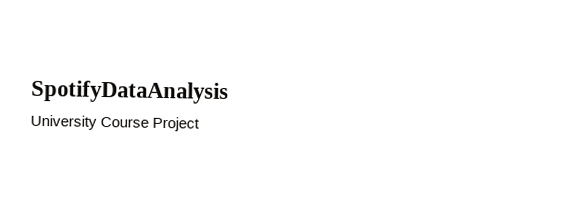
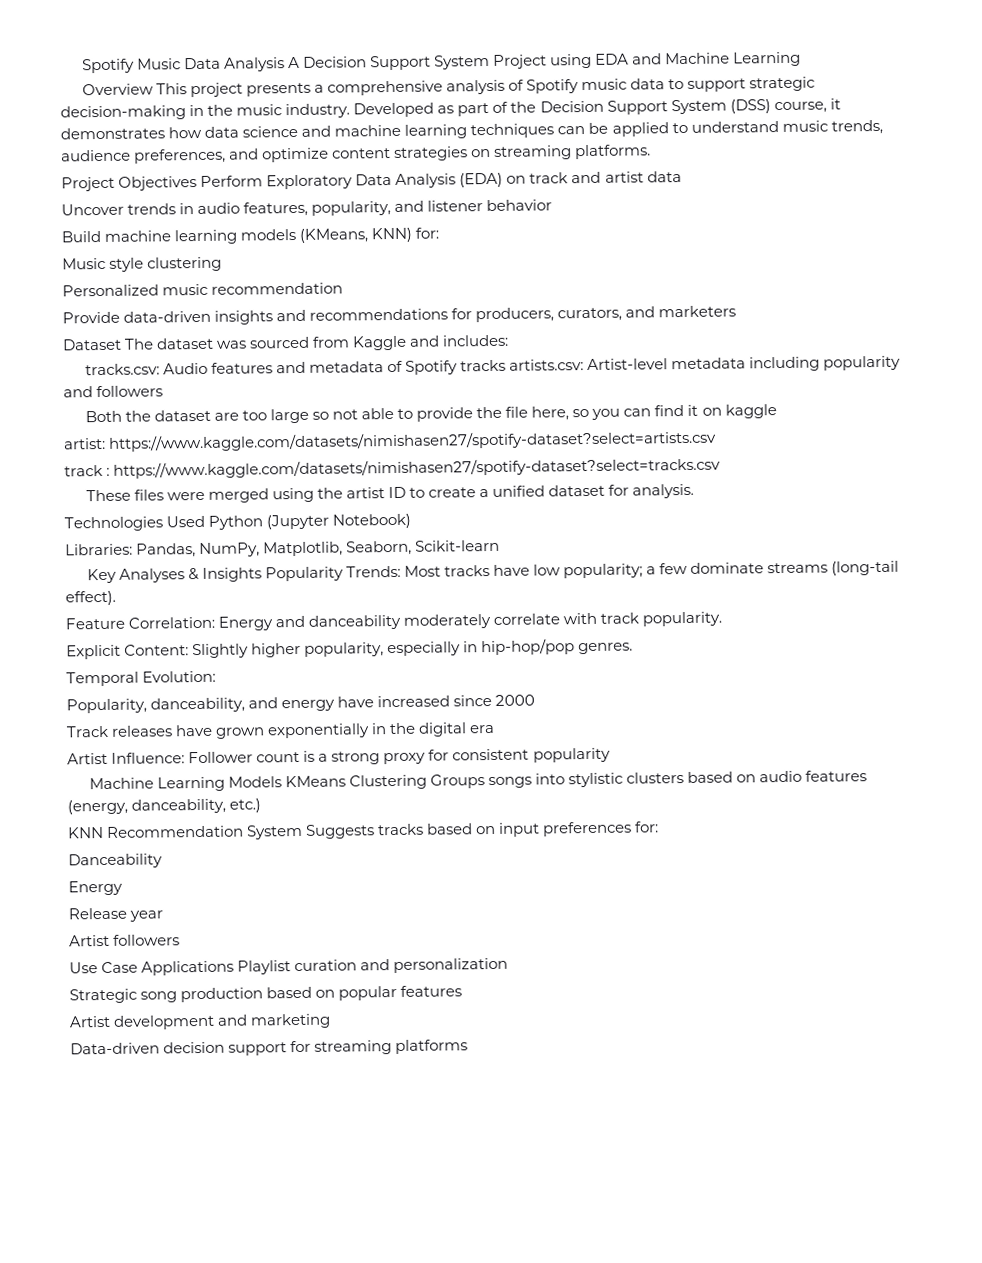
[31,79,229,105] [30,114,201,132] SpotifyDataAnalysis // University Course Project -> [81,51,802,74] [81,76,816,98] [60,98,841,121] [60,119,883,140] [61,144,652,164] [61,171,682,192] [61,199,553,217] [61,227,440,245] [62,256,223,272] [62,282,344,297] [62,305,737,325] [62,334,510,351] [84,355,902,376] [63,385,164,398] [84,404,777,424] [63,429,718,452] [64,456,722,479] [85,483,695,503] [64,513,412,532] [65,539,501,558] [86,560,900,584] [65,590,116,606] [65,611,723,631] [66,638,634,660] [66,670,217,687] [66,694,536,714] [66,722,496,739] [67,747,611,765] [88,770,868,792] [67,798,262,815] [67,821,660,840] [68,853,163,869] [68,880,123,896] [68,907,164,922] [69,934,181,947] [69,957,509,976] [69,985,463,1004] [69,1013,332,1030] [70,1039,469,1056] Spotify Music Data Analysis A Decision Support System Project using EDA and Machine Learning // Overview This project presents a comprehensive analysis of Spotify music data to support strategic decision-making in the music industry. Developed as part of the Decision Support System (DSS) course, it demonstrates how data science and machine learning techniques can be applied to understand music trends, audience preferences, and optimize content strategies on streaming platforms. // Project Objectives Perform Exploratory Data Analysis (EDA) on track and artist data // Uncover trends in audio features, popularity, and listener behavior // Build machine learning models (KMeans, KNN) for: // Music style clustering // Personalized music recommendation // Provide data-driven insights and recommendations for producers, curators, and marketers // Dataset The dataset was sourced from Kaggle and includes: // tracks.csv: Audio features and metadata of Spotify tracks artists.csv: Artist-level metadata including popularity and followers // Both the dataset are too large so not able to provide the file here, so you can find it on kaggle // artist: https://www.kaggle.com/datasets/nimishasen27/spotify-dataset?select=artists.csv // track : https://www.kaggle.com/datasets/nimishasen27/spotify-dataset?select=tracks.csv // These files were merged using the artist ID to create a unified dataset for analysis. // Technologies Used Python (Jupyter Notebook) // Libraries: Pandas, NumPy, Matplotlib, Seaborn, Scikit-learn // Key Analyses & Insights Popularity Trends: Most tracks have low popularity; a few dominate streams (long-tail effect). // Feature Correlation: Energy and danceability moderately correlate with track popularity. // Explicit Content: Slightly higher popularity, especially in hip-hop/pop genres. // Temporal Evolution: // Popularity, danceability, and energy have increased since 2000 // Track releases have grown exponentially in the digital era // Artist Influence: Follower count is a strong proxy for consistent popularity // Machine Learning Models KMeans Clustering Groups songs into stylistic clusters based on audio features (energy, danceability, etc.) // KNN Recommendation System Suggests tracks based on input preferences for: // Danceability // Energy // Release year // Artist followers // Use Case Applications Playlist curation and personalization // Strategic song production based on popular features // Artist development and marketing // Data-driven decision support for streaming platforms

